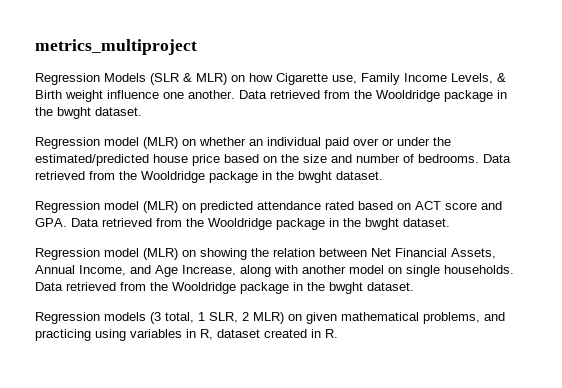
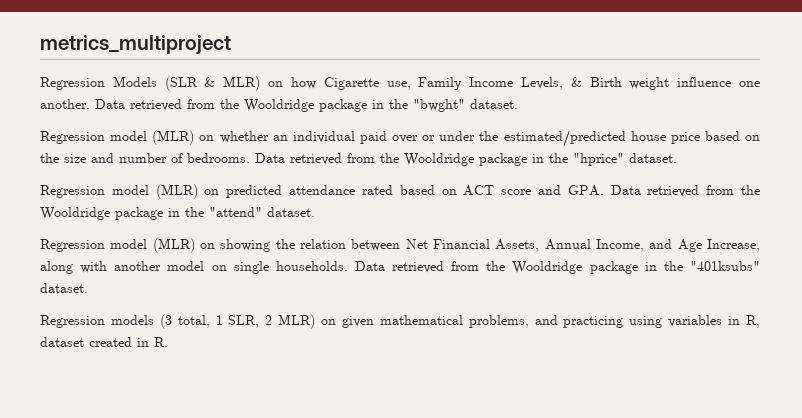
[57,107,91,119] bwght -> [413,99,465,112] "bwght"
[298,171,332,183] bwght -> [573,153,624,166] "hprice"
[365,218,399,230] bwght -> [209,207,262,217] "attend"
[329,282,363,294] bwght -> [689,261,760,271] "401ksubs"

